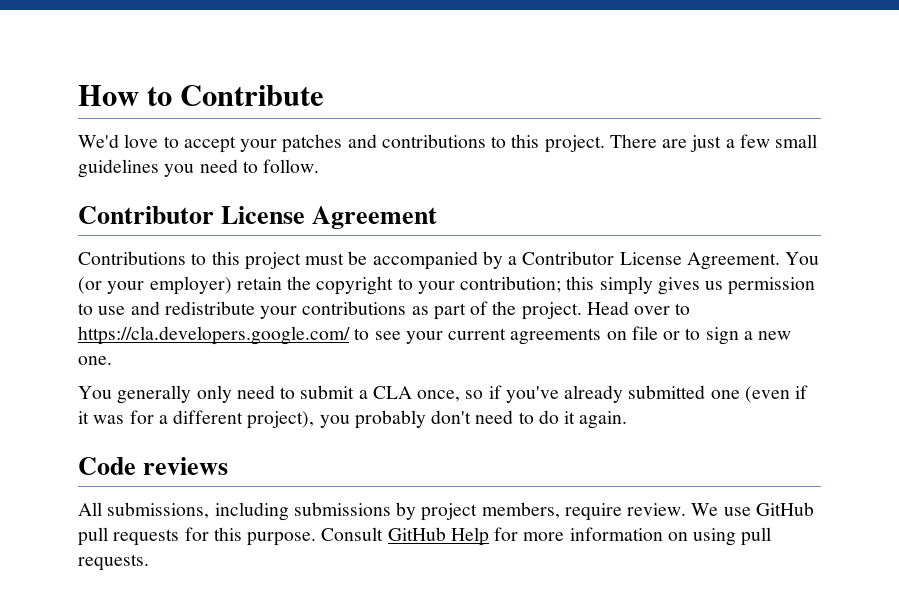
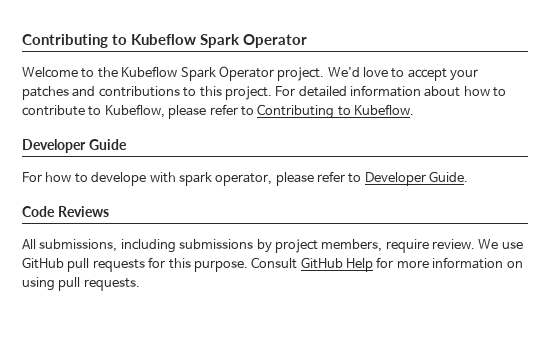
[78,85,325,106] How to Contribute // -> [22,34,307,48] [22,66,325,81] Contributing to Kubeflow Spark Operator // Welcome to the Kubeflow Spark Operator project.
[609,134,818,152] [78,159,320,178] [78,206,438,229] [78,251,820,270] [78,276,816,295] [78,301,691,320] [78,326,792,345] [78,356,112,365] [78,385,809,404] [78,410,628,429] There are just a few small guidelines you need to follow. // Contributor License Agreement // Contributions to this project must be accompanied by a Contributor License Agreement. You (or your employer) retain the copyright to your contribution; this simply gives us permission to use and redistribute your contributions as part of the project. Head over to https://cla.developers.google.com/ to see your current agreements on file or to sign a new one. // You generally only need to submit a CLA once, so if you've already submitted one (even if it was for a different project), you probably don't need to do it again. -> [275,85,507,97] [22,104,414,119] [22,139,127,153] [22,171,469,186] For detailed information about how to contribute to Kubeflow, please refer to Contributing to Kubeflow. // Developer Guide // For how to develope with spark operator, please refer to Developer Guide.
[143,457,229,475] reviews -> [57,206,109,217] Reviews

